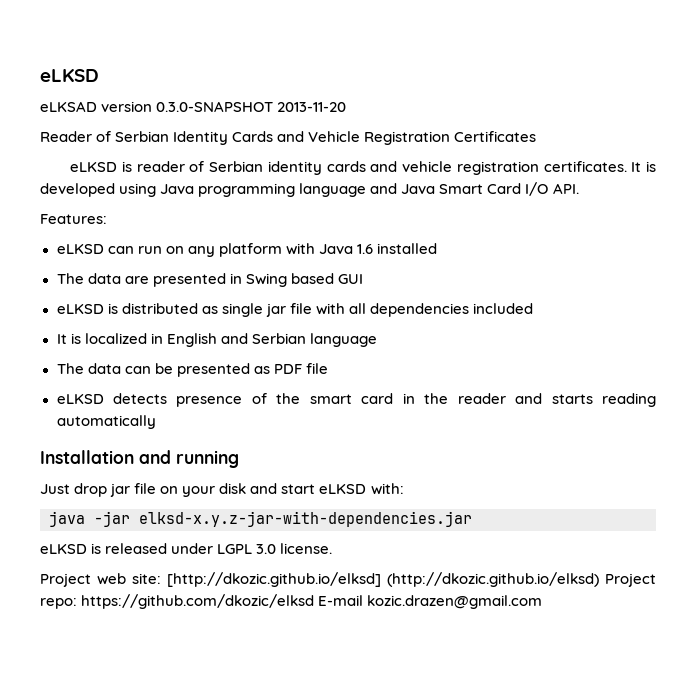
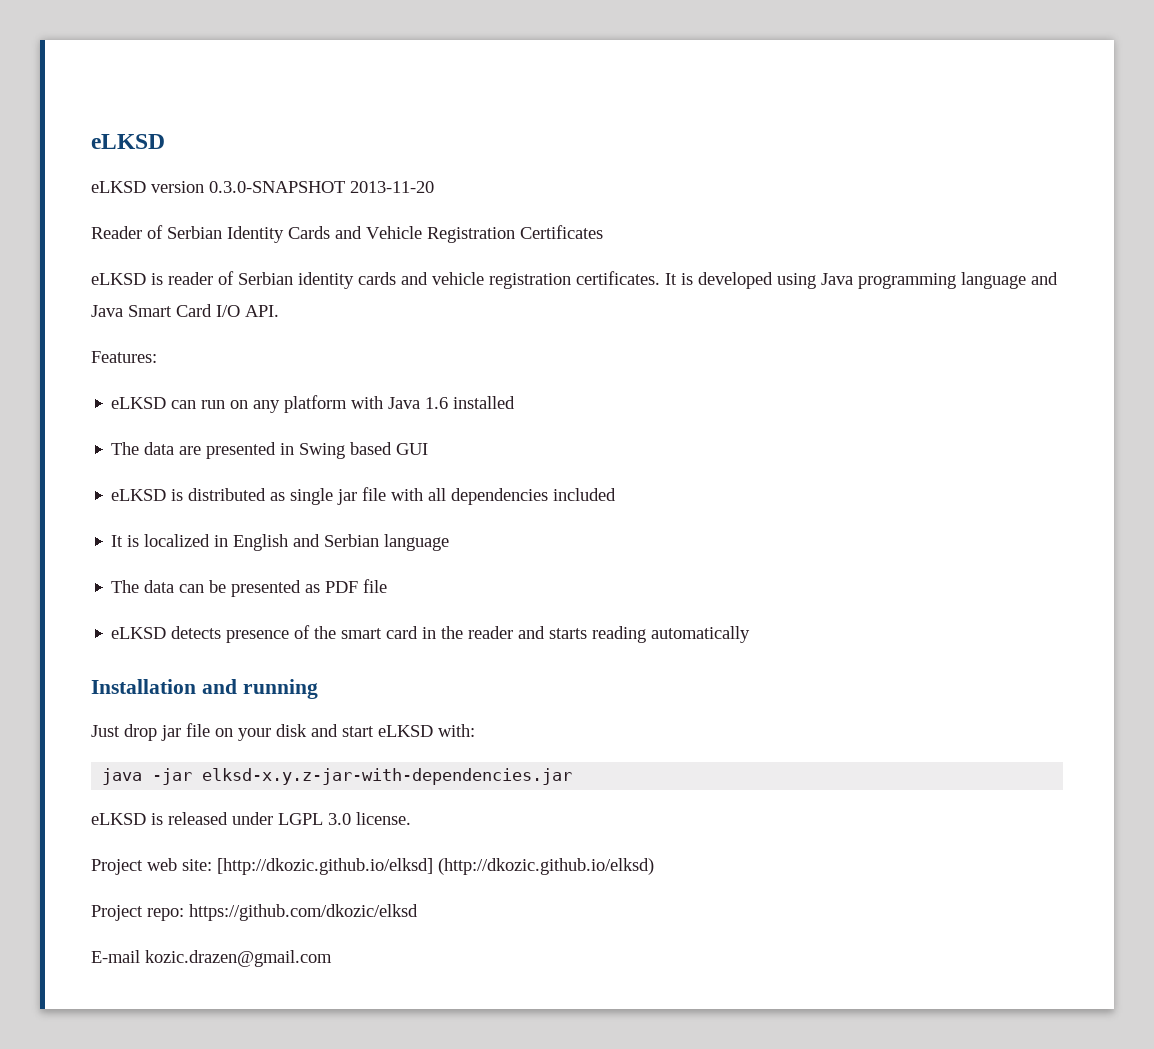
[40,101,97,112] eLKSAD -> [91,181,146,193] eLKSD
(599, 579) none -> (654, 866) //
(315, 601) none -> (418, 912) //

